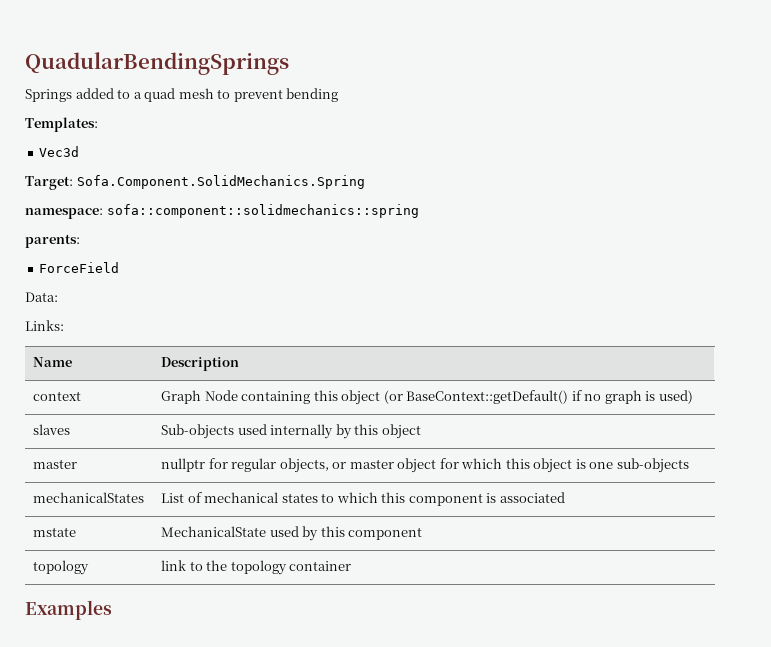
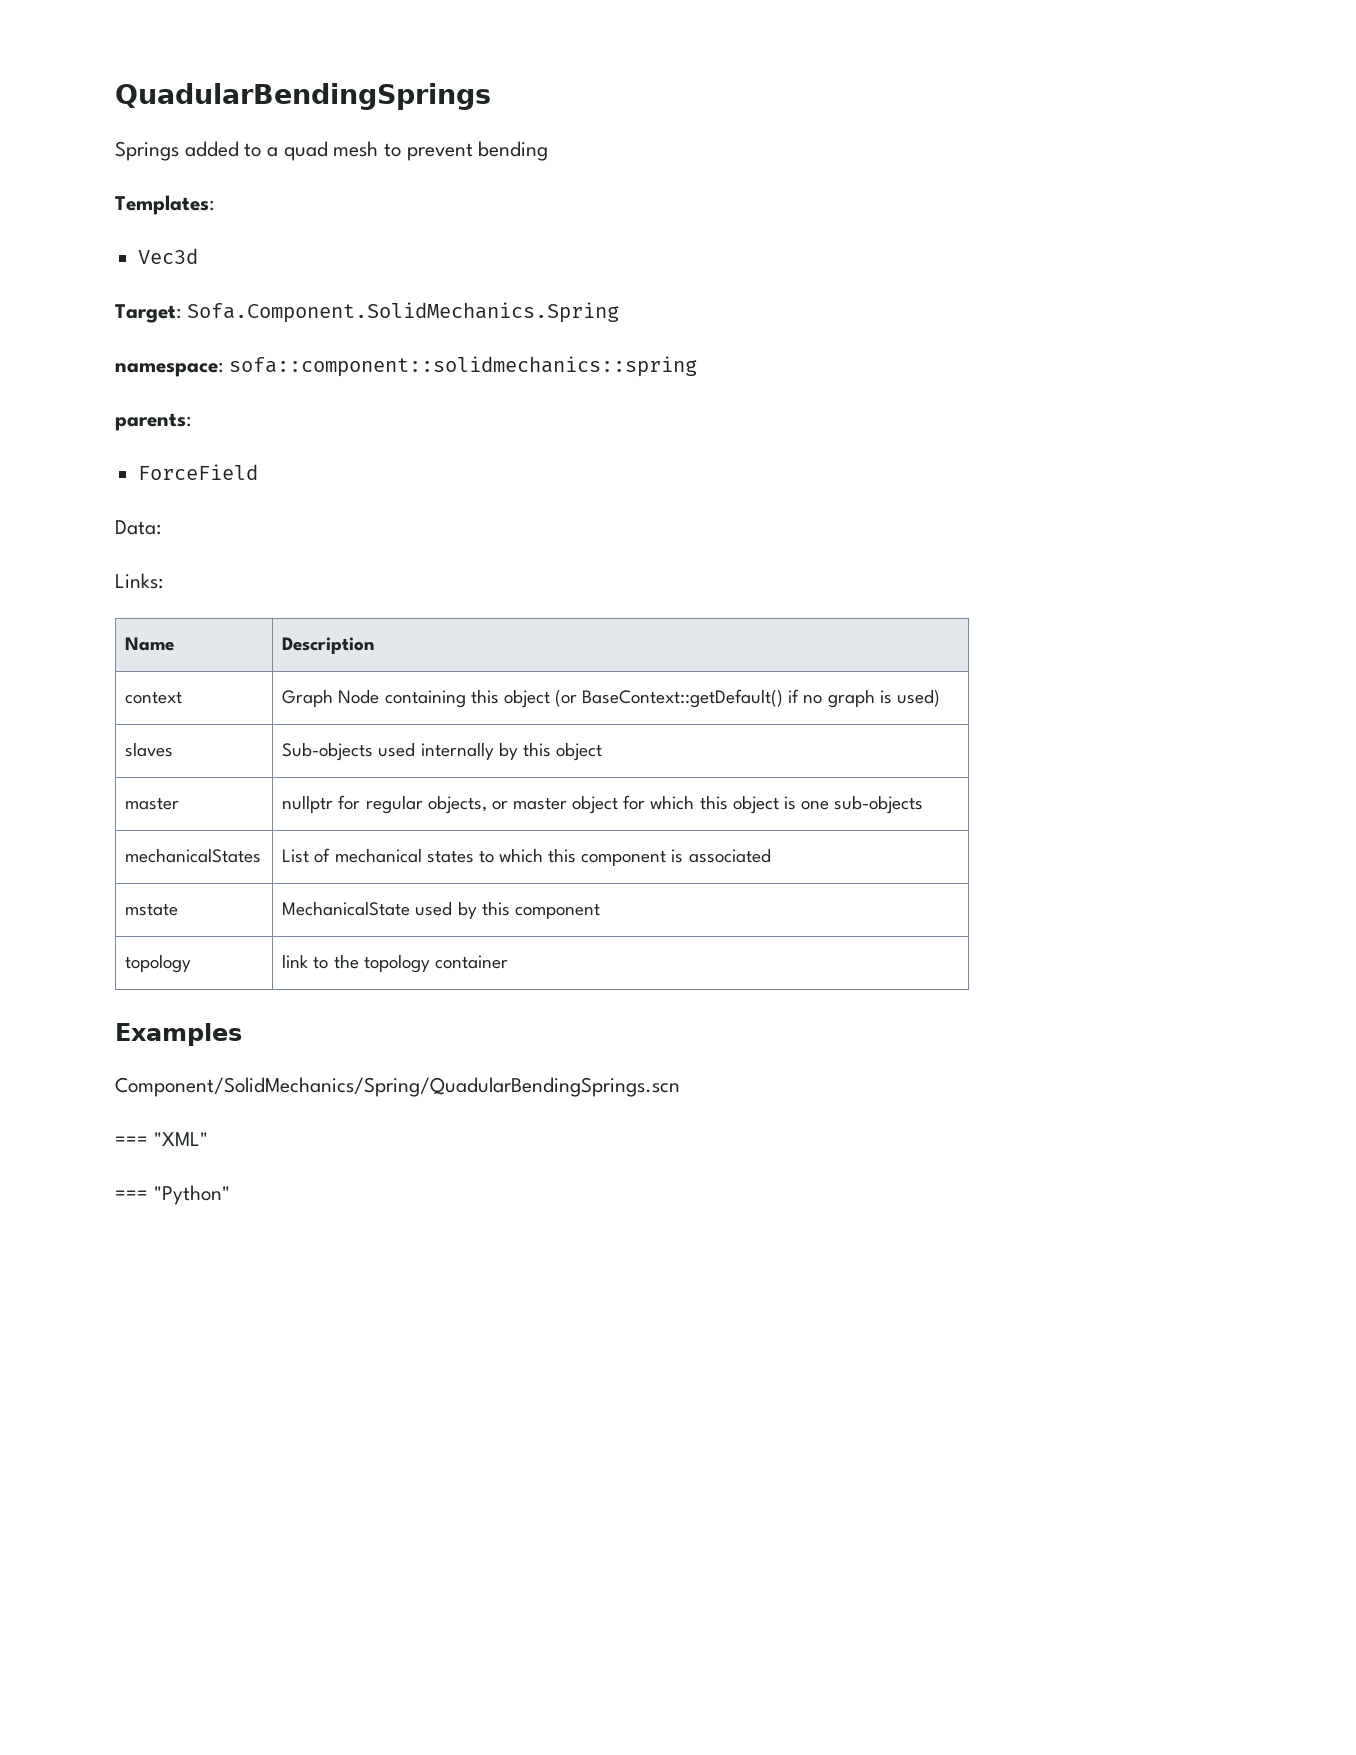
(112, 610) none -> [115,1077,680,1097] [115,1132,208,1146] [115,1185,230,1205] // Component/SolidMechanics/Spring/QuadularBendingSprings.scn // === "XML" // === "Python"

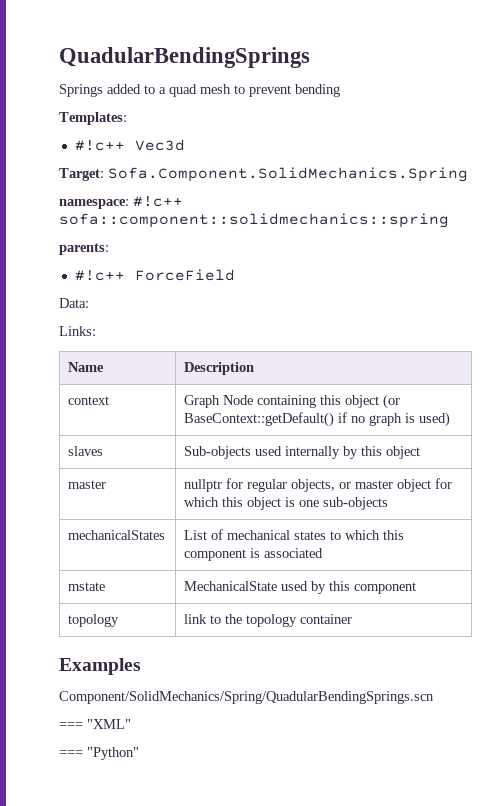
(214, 205) none -> [74,140,125,151] #!c++
(223, 369) none -> [133,196,183,207] #!c++
(191, 422) none -> [74,270,125,281] #!c++

